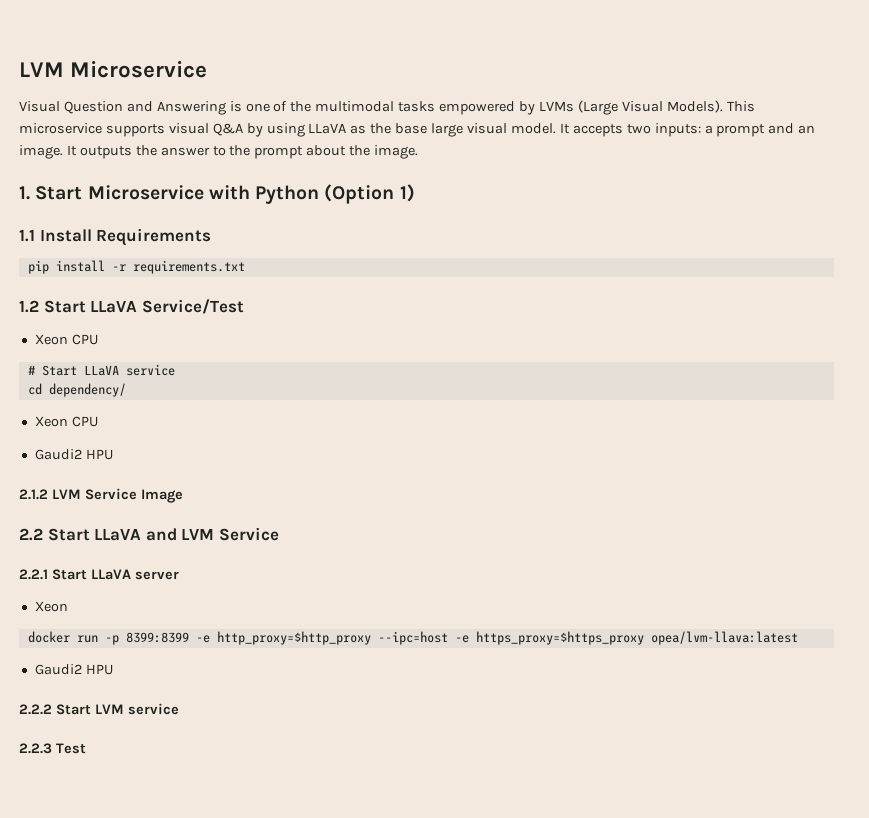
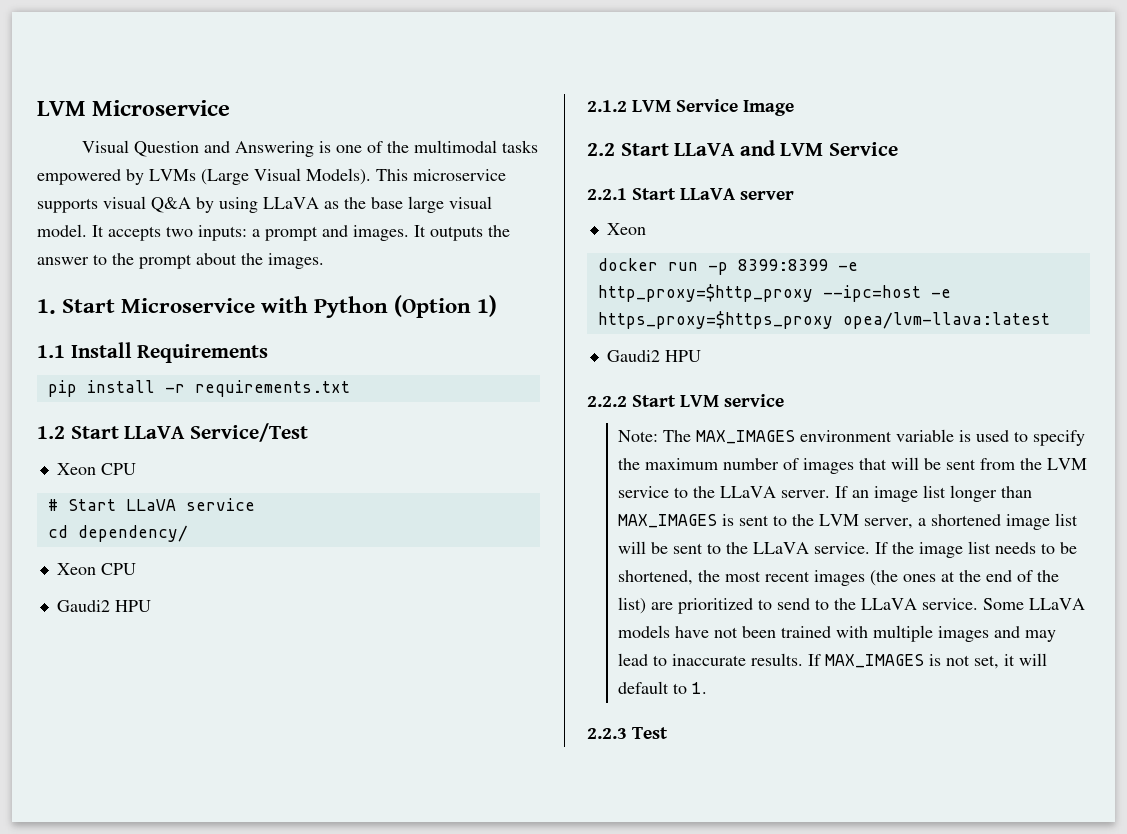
[798,125,816,134] [19,145,63,159] an image. -> [353,225,409,241] images.
[374,145,419,159] image. -> [268,253,324,269] images.
(179, 709) none -> [618,429,1086,446] [618,457,1088,474] [618,485,1033,502] [618,513,1079,530] [618,541,1078,558] [618,570,1060,586] [618,597,1086,614] [618,625,1057,642] [618,653,1048,669] [618,681,708,694] // Note: The MAX_IMAGES environment variable is used to specify the maximum number of images that will be sent from the LVM service to the LLaVA server. If an image list longer than MAX_IMAGES is sent to the LVM server, a shortened image list will be sent to the LLaVA service. If the image list needs to be shortened, the most recent images (the ones at the end of the list) are prioritized to send to the LLaVA service. Some LLaVA models have not been trained with multiple images and may lead to inaccurate results. If MAX_IMAGES is not set, it will default to 1.

